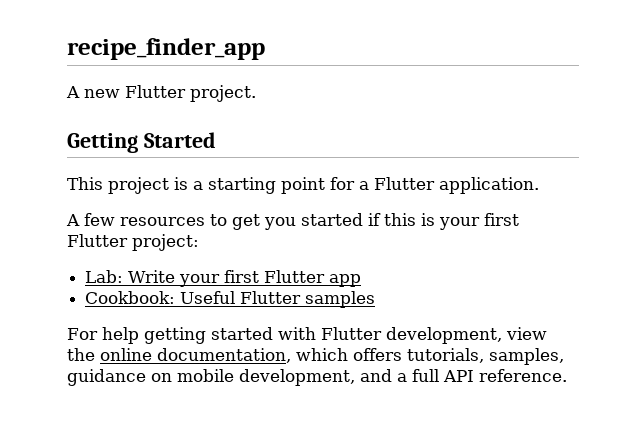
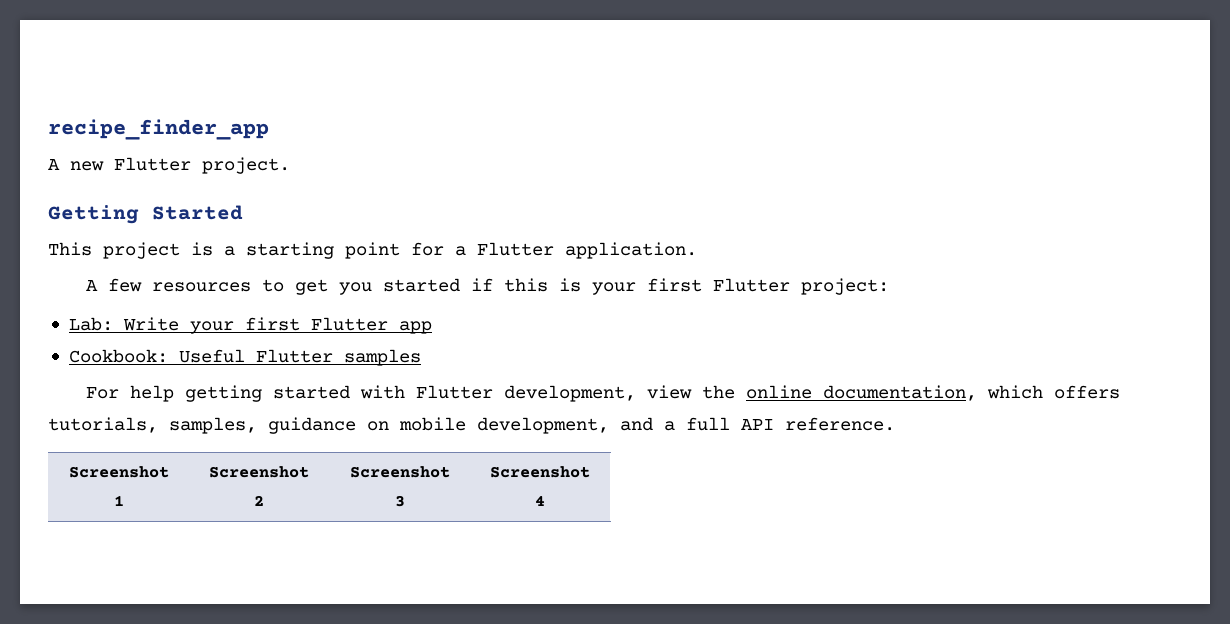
(567, 375) none -> [68,466,169,478] [113,495,124,506] [209,466,309,478] [254,495,264,506] [349,466,450,478] [394,495,405,507] [490,466,590,478] [535,495,545,506] // Screenshot 1 | Screenshot 2 | Screenshot 3 | Screenshot 4

